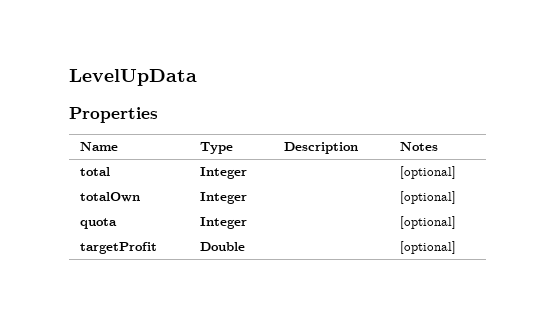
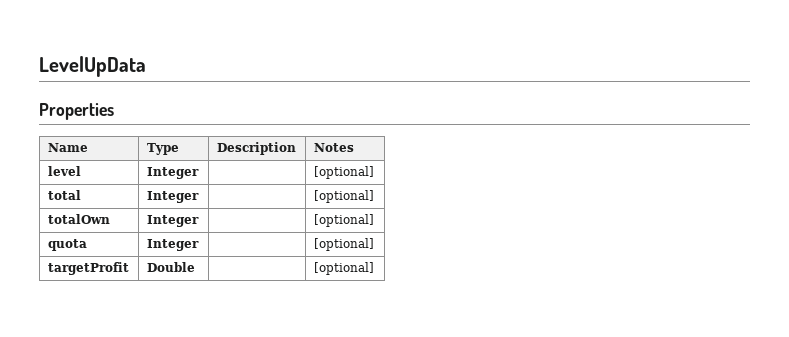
(439, 146) none -> [47,166,81,176] [146,167,199,179] [313,166,374,179] // level | Integer | | [optional]

